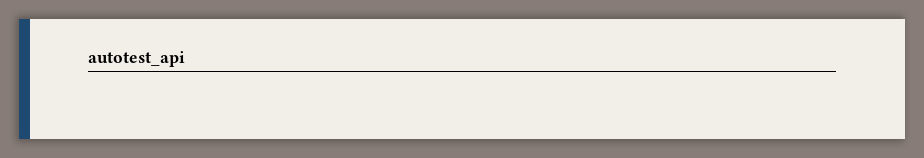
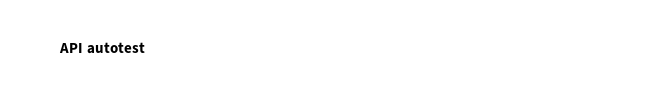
[88,51,185,67] autotest_api -> [59,42,146,54] API autotest

